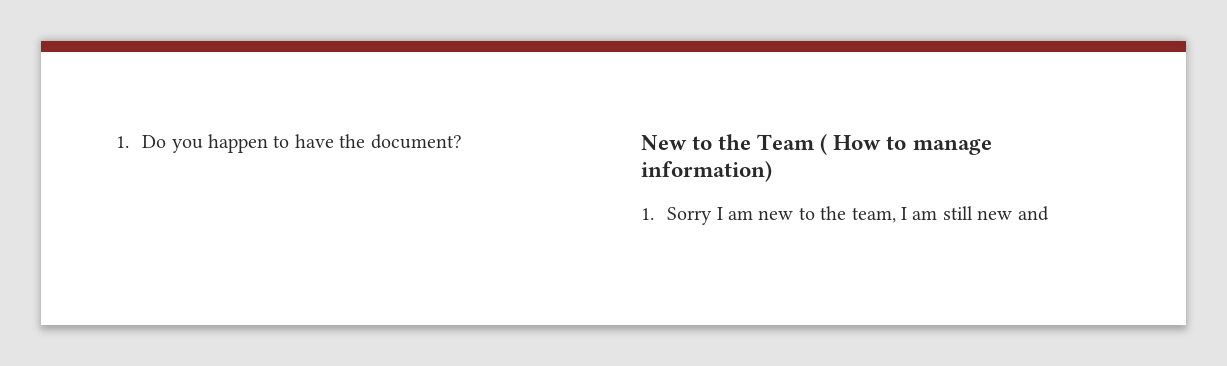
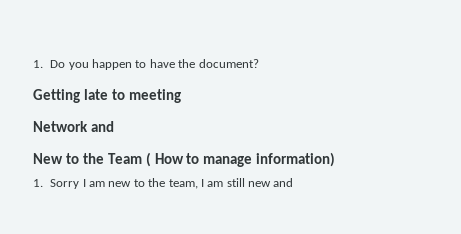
(462, 141) none -> [33,89,181,103] [33,121,114,132] // Getting late to meeting // Network and

